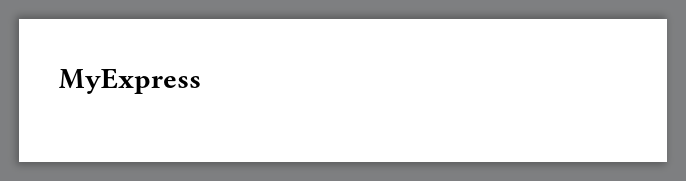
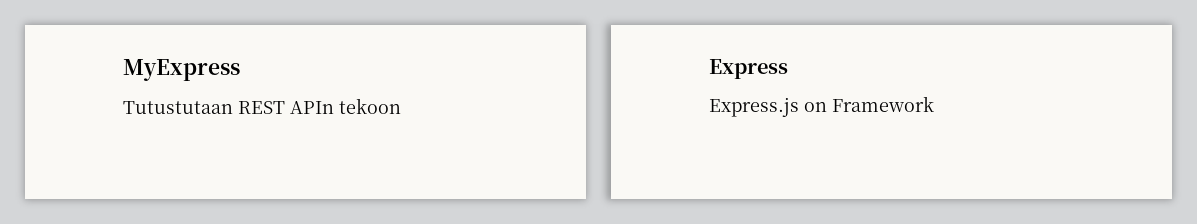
(201, 81) none -> [123,98,401,114] [709,59,788,79] [709,96,934,117] // Tutustutaan REST APIn tekoon // Express // Express.js on Framework

